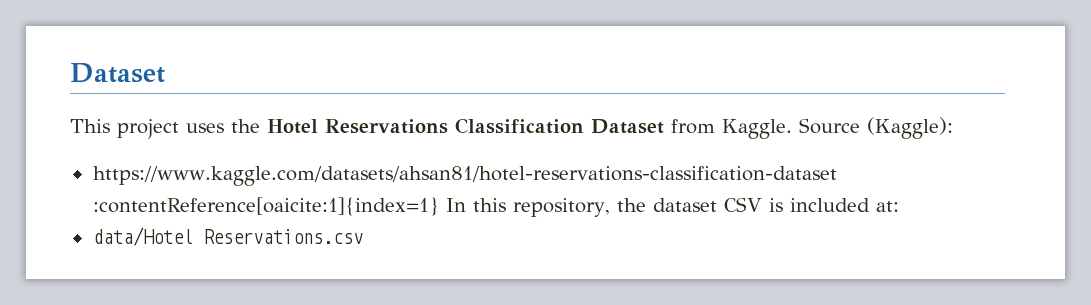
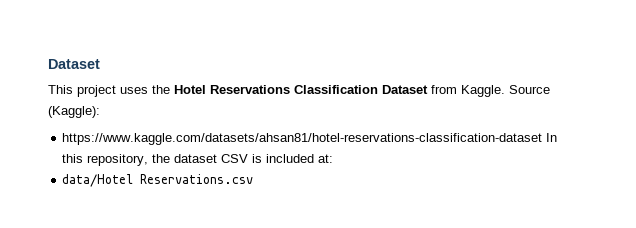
[92,197,439,216] :contentReference[oaicite:1]{index=1} -> (543, 139) none

